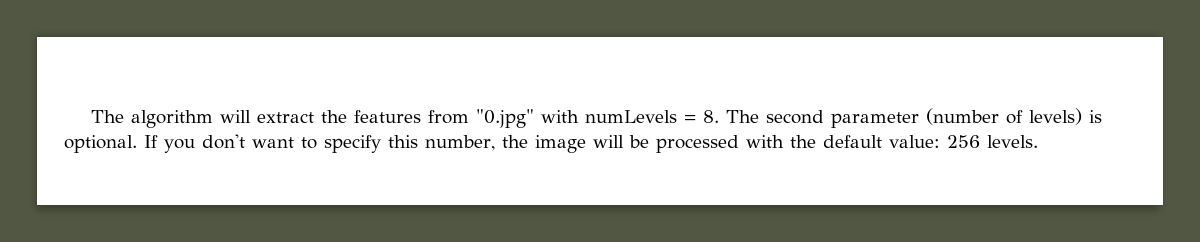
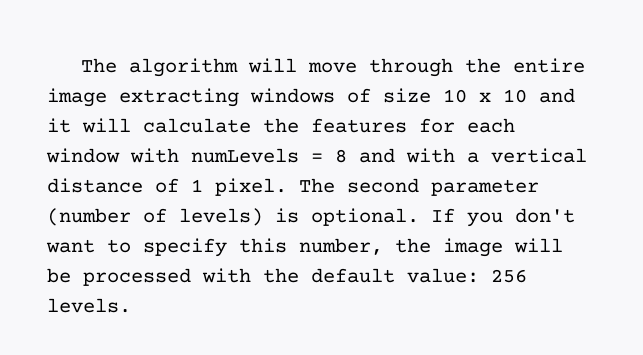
[256,109,719,128] extract the features from "0.jpg" with numLevels = 8. -> [308,58,586,77] [47,88,575,107] [47,118,515,133] [46,148,587,163] [47,178,287,196] move through the entire image extracting windows of size 10 x 10 and it will calculate the features for each window with numLevels = 8 and with a vertical distance of 1 pixel.

